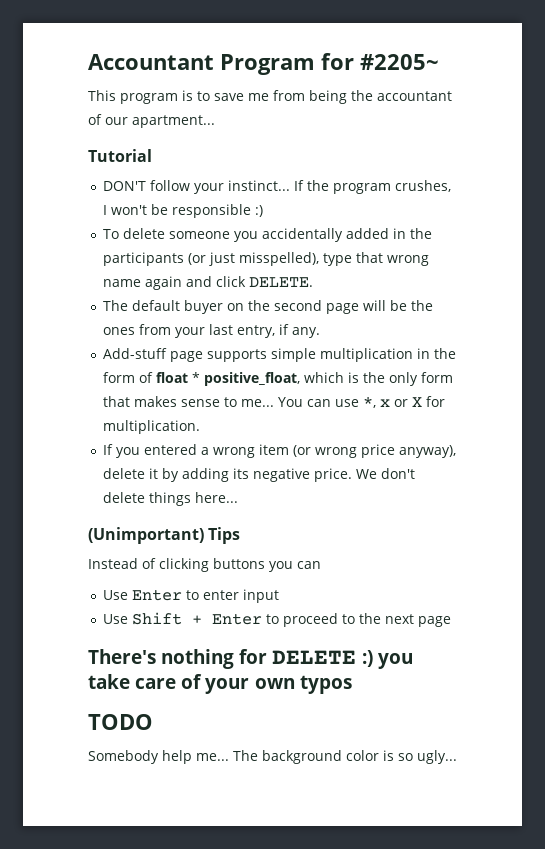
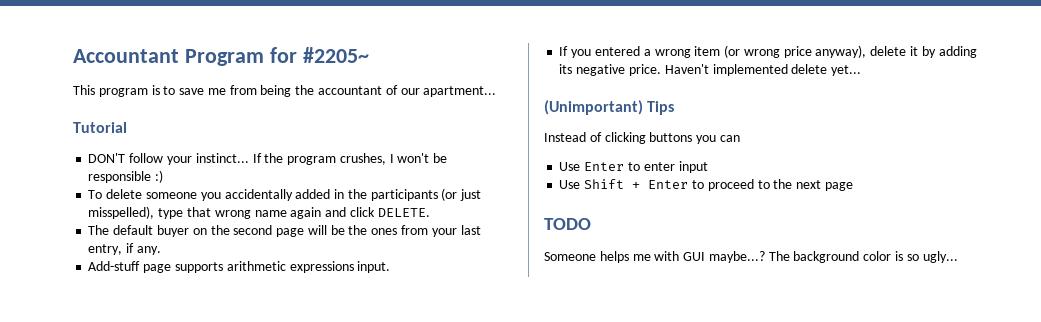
[271,348,457,362] [103,372,454,386] [103,396,446,408] [103,420,201,434] simple multiplication in the form of float * positive_float, which is the only form that makes sense to me... You can use *, x or X for multiplication. -> [226,261,391,273] arithmetic expressions input.
[356,468,416,479] [103,492,239,506] We don't delete things here... -> [664,64,862,76] Haven't implemented delete yet...
[88,649,413,669] [88,674,352,694] [88,714,153,730] [88,750,229,764] There's nothing for DELETE :) you take care of your own typos // TODO // Somebody help me... -> [544,218,591,230] [544,251,765,263] TODO // Someone helps me with GUI maybe...?

